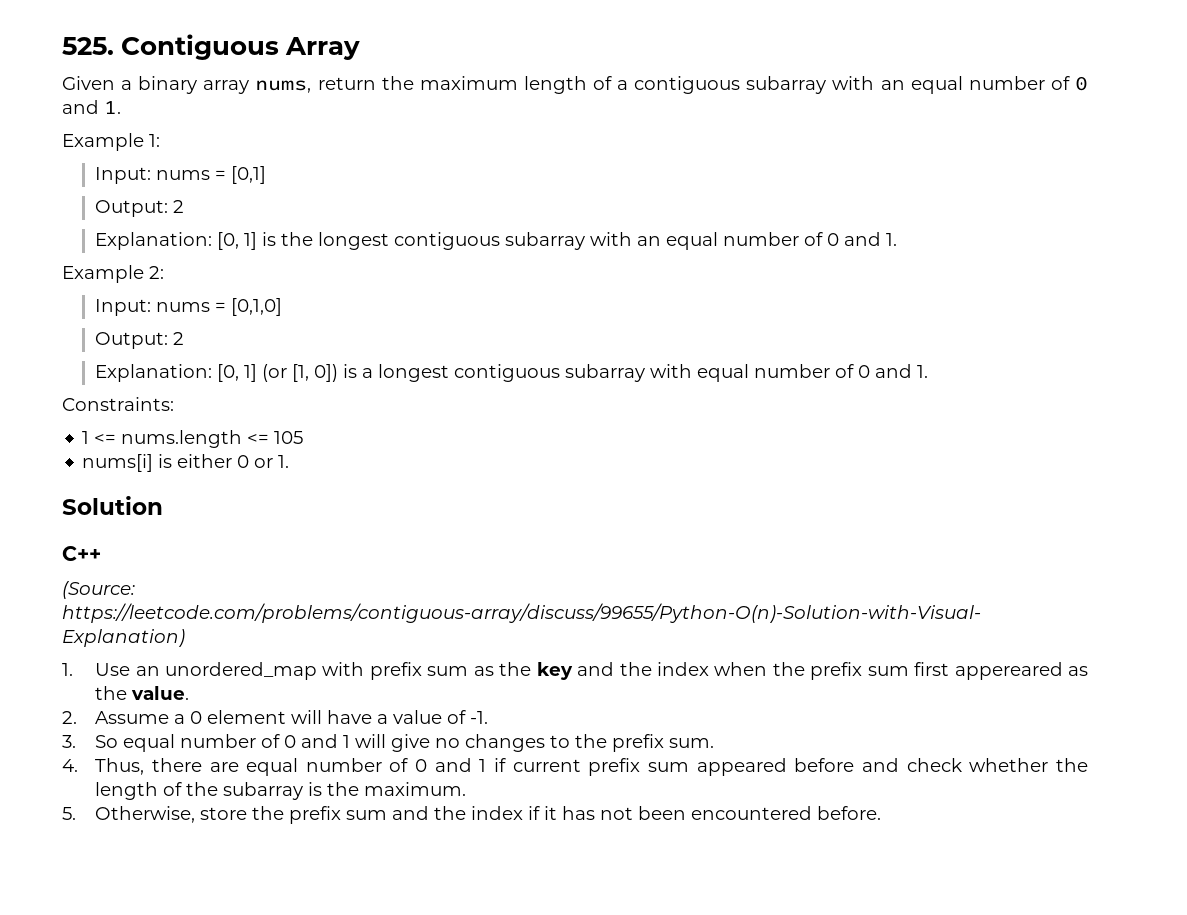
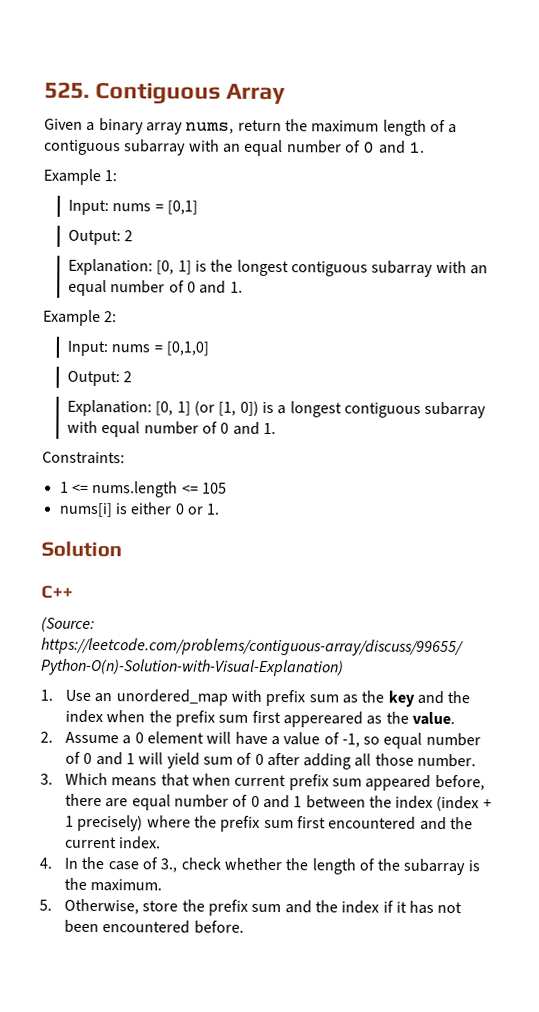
[470,711,489,724] [62,735,119,748] -1. // 3. So -> [341,733,381,748] -1, so
[391,734,715,752] [62,758,145,775] give no changes to the prefix sum. // 4. Thus, -> [166,752,477,770] [40,772,485,791] yield sum of 0 after adding all those number. // 3. Which means that when current prefix sum appeared before,
[494,758,900,776] if current prefix sum appeared before and -> [305,795,492,812] [64,814,473,832] [64,836,162,850] [39,856,178,873] between the index (index + 1 precisely) where the prefix sum first encountered and the current index. // 4. In the case of 3.,

